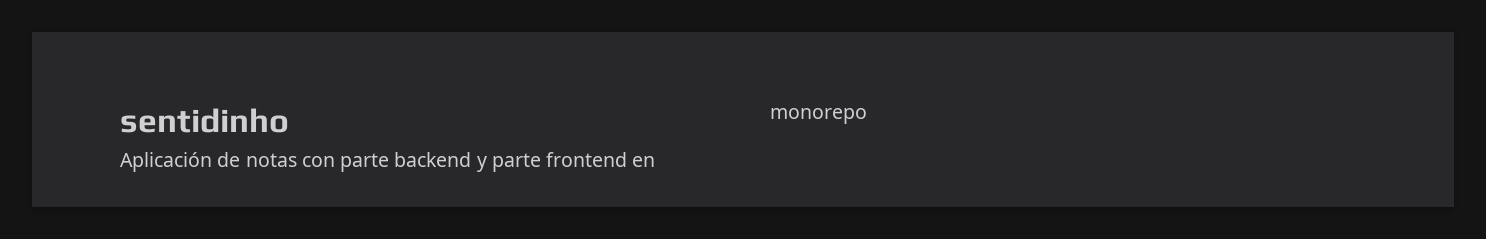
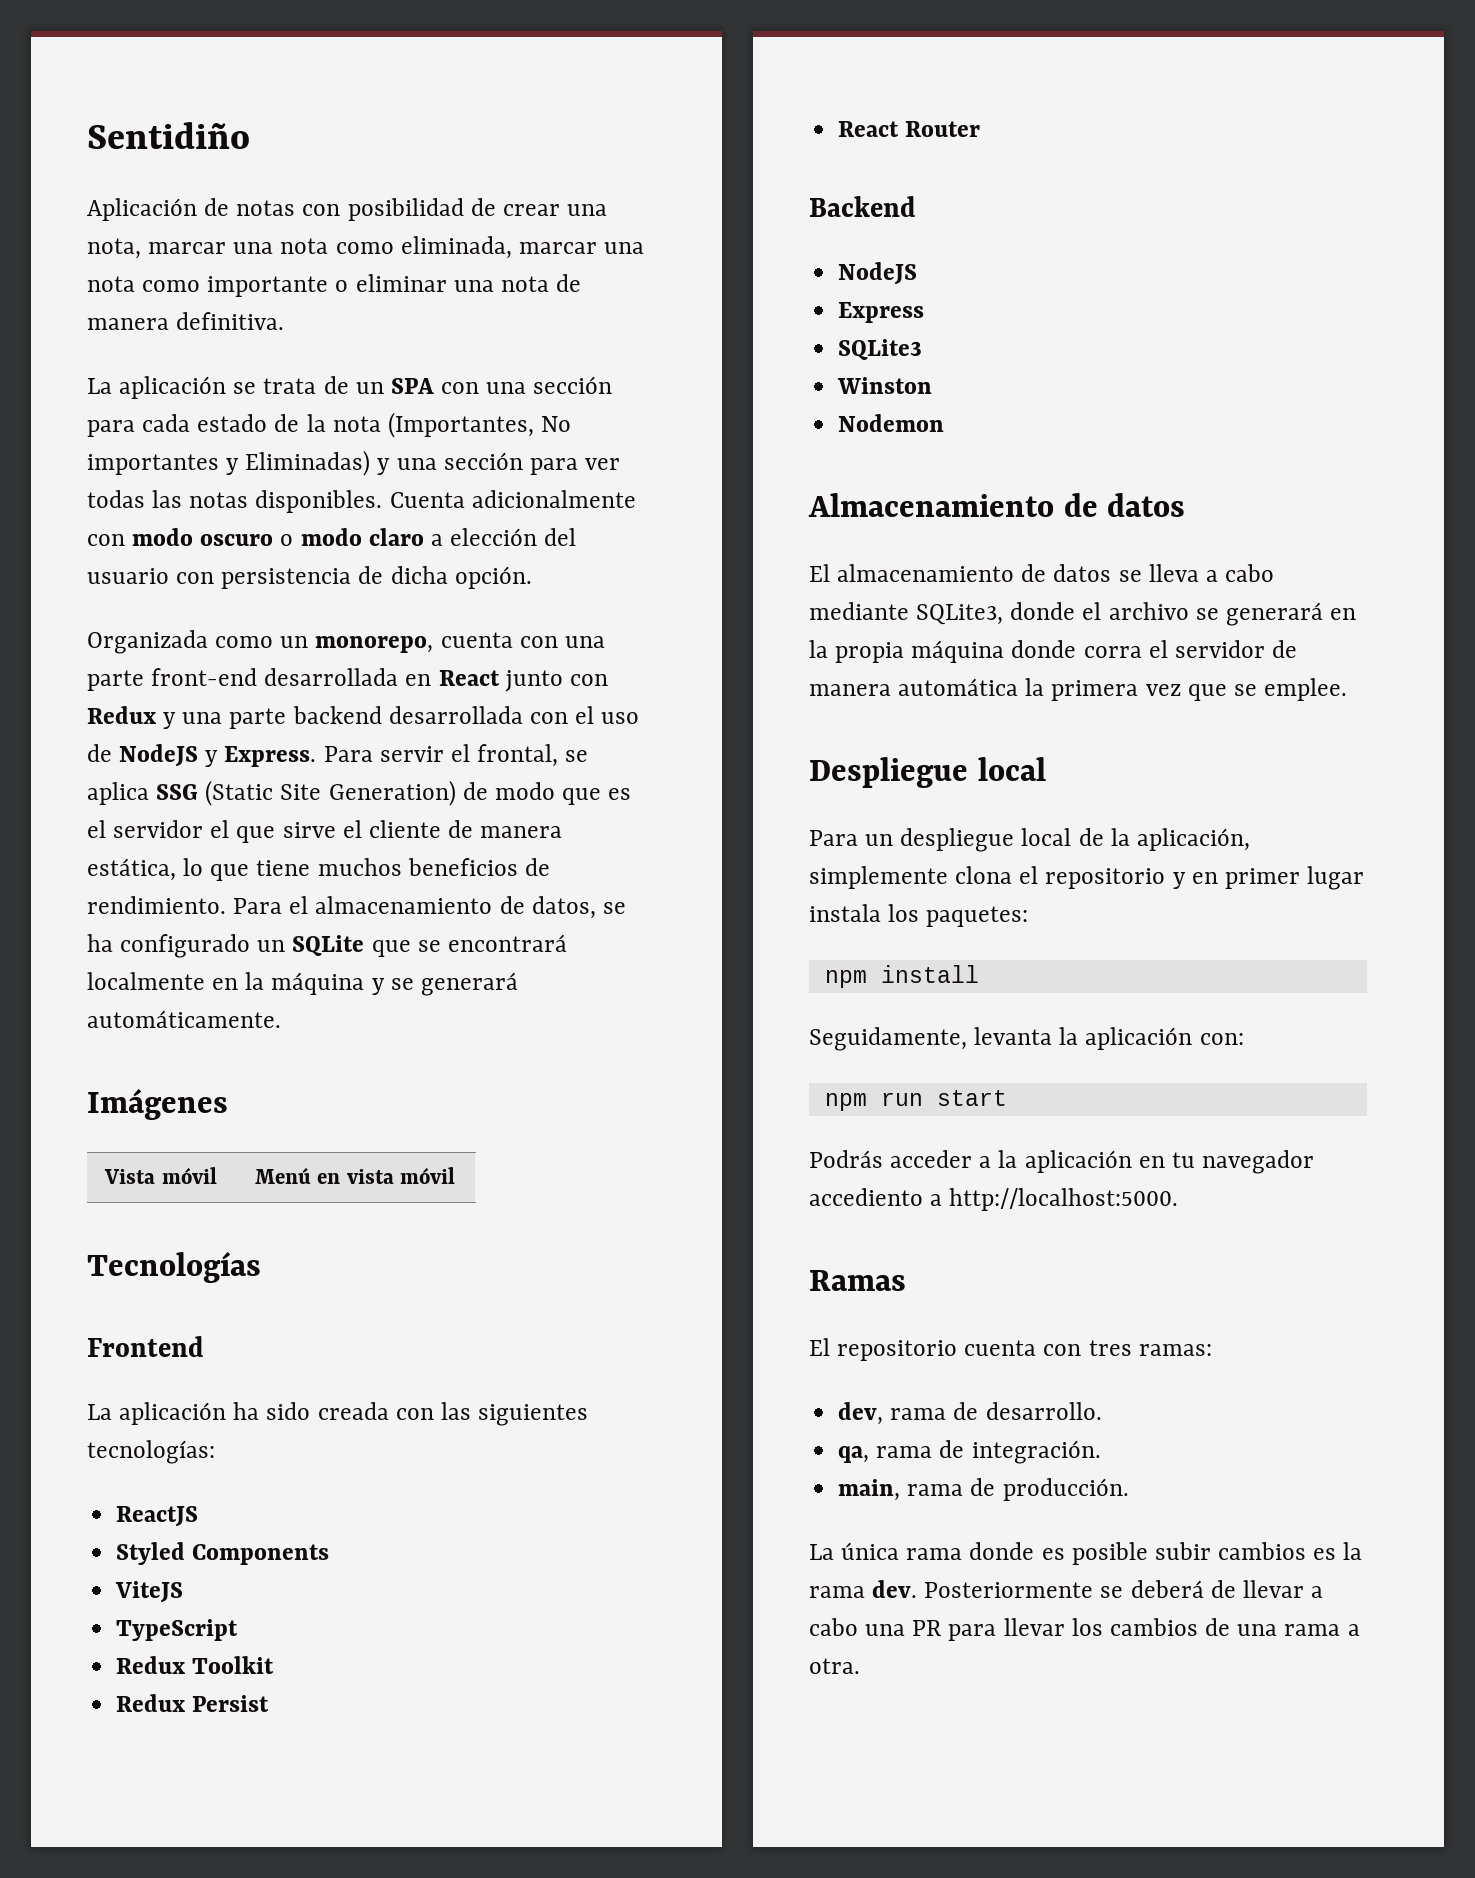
[120,108,289,133] sentidinho -> [87,122,250,149] Sentidiño
[340,152,656,172] [770,108,867,124] parte backend y parte frontend en monorepo -> [347,198,608,221] [87,236,645,259] [87,274,582,297] [87,312,285,330] [87,376,613,399] [87,412,572,438] [87,450,621,476] [87,490,636,513] [87,528,577,546] [87,566,532,589] [87,630,605,654] [87,668,608,692] [87,706,640,729] [87,744,589,767] [87,780,632,806] [87,820,563,843] [87,858,550,881] [87,896,626,919] [87,934,567,958] [87,972,518,996] [87,1010,281,1028] [87,1088,228,1120] [104,1167,217,1184] [254,1167,456,1184] [87,1251,261,1283] [87,1336,204,1357] [87,1402,589,1426] [87,1440,215,1464] [116,1506,199,1527] [116,1542,330,1565] [115,1581,184,1603] [116,1619,239,1641] [116,1656,275,1674] [116,1694,270,1712] [838,121,981,137] [809,196,916,217] [838,262,918,285] [838,302,925,323] [838,339,923,360] [837,377,933,394] [838,414,945,432] [808,493,1186,517] [809,564,1275,582] [809,602,1357,626] [809,640,1298,663] [809,678,1348,701] [809,757,1046,788] [809,828,1250,852] [809,866,1365,890] [809,904,1029,927] [824,965,979,988] [809,1027,1244,1051] [824,1090,1007,1111] [809,1150,1315,1174] [809,1188,1179,1211] [809,1270,906,1291] [809,1338,1212,1361] [838,1402,1102,1425] [838,1440,1101,1464] [838,1478,1129,1501] [809,1542,1363,1565] [809,1580,1324,1598] [809,1618,1360,1641] [809,1658,860,1674] posibilidad de crear una nota, marcar una nota como eliminada, marcar una nota como importante o eliminar una nota de manera definitiva. // La aplicación se trata de un SPA con una sección para cada estado de la nota (Importantes, No importantes y Eliminadas) y una sección para ver todas las notas disponibles. Cuenta adicionalmente con modo oscuro o modo claro a elección del usuario con persistencia de dicha opción. // Organizada como un monorepo, cuenta con una parte front-end desarrollada en React junto con Redux y una parte backend desarrollada con el uso de NodeJS y Express. Para servir el frontal, se aplica SSG (Static Site Generation) de modo que es el servidor el que sirve el cliente de manera estática, lo que tiene muchos beneficios de rendimiento. Para el almacenamiento de datos, se ha configurado un SQLite que se encontrará localmente en la máquina y se generará automáticamente. // Imágenes // Vista móvil | Menú en vista móvil // Tecnologías // Frontend // La aplicación ha sido creada con las siguientes tecnologías: // ReactJS // Styled Components // ViteJS // TypeScript // Redux Toolkit // Redux Persist // React Router // Backend // NodeJS // Express // SQLite3 // Winston // Nodemon // Almacenamiento de datos // El almacenamiento de datos se lleva a cabo mediante SQLite3, donde el archivo se generará en la propia máquina donde corra el servidor de manera automática la primera vez que se emplee. // Despliegue local // Para un despliegue local de la aplicación, simplemente clona el repositorio y en primer lugar instala los paquetes: // npm install // Seguidamente, levanta la aplicación con: // npm run start // Podrás acceder a la aplicación en tu navegador accediento a http://localhost:5000. // Ramas // El repositorio cuenta con tres ramas: // dev, rama de desarrollo. // qa, rama de integración. // main, rama de producción. // La única rama donde es posible subir cambios es la rama dev. Posteriormente se deberá de llevar a cabo una PR para llevar los cambios de una rama a otra.

